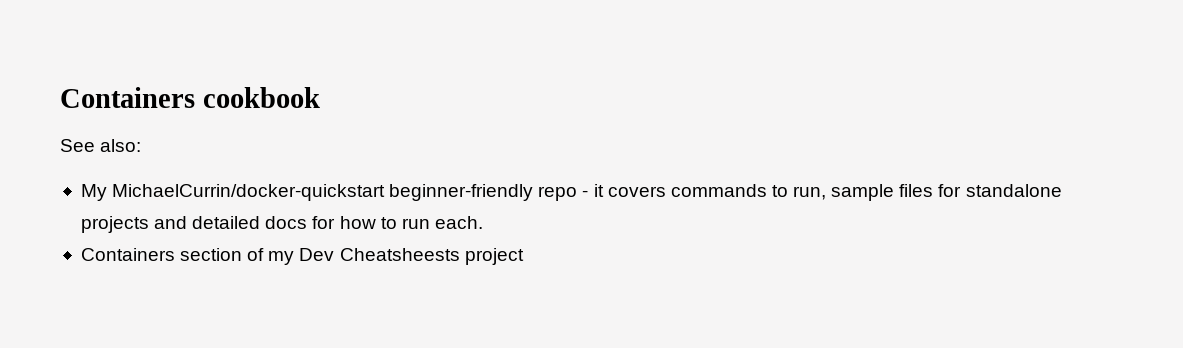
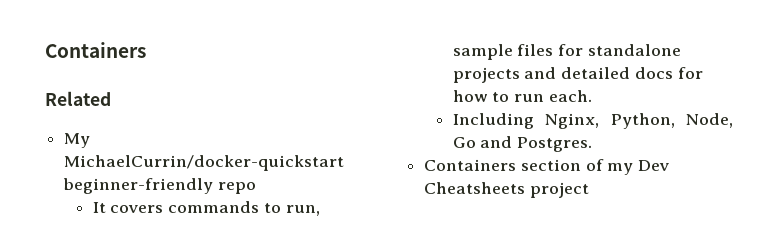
[60,87,320,108] [60,139,142,152] Containers cookbook // See also: -> [45,42,146,58] [45,91,111,106] Containers // Related
[582,184,604,197] - it -> [92,202,106,213] // It
(483, 222) none -> [452,113,733,129] [452,136,593,152] // Including Nginx, Python, Node, Go and Postgres.
[339,248,460,261] Cheatsheests -> [424,182,526,194] Cheatsheets

